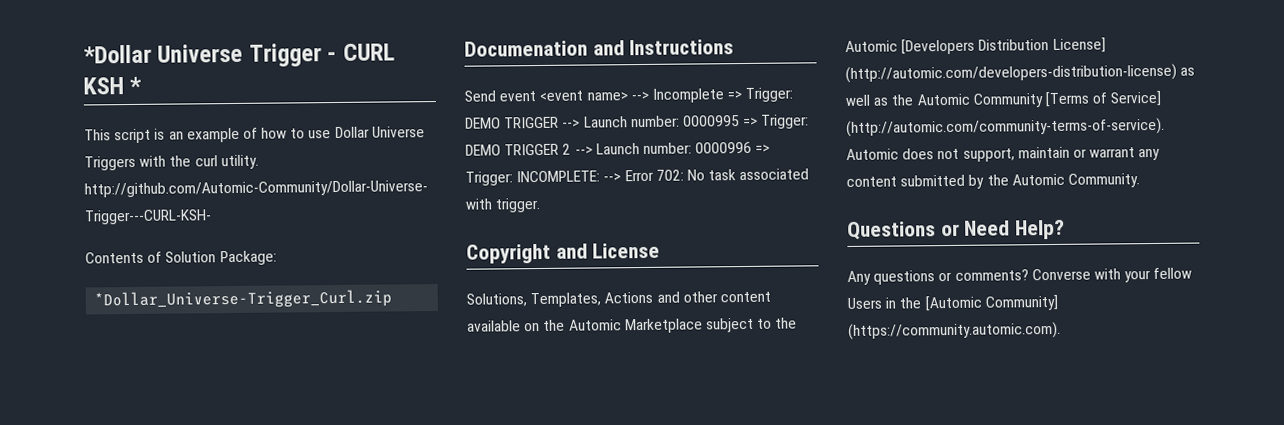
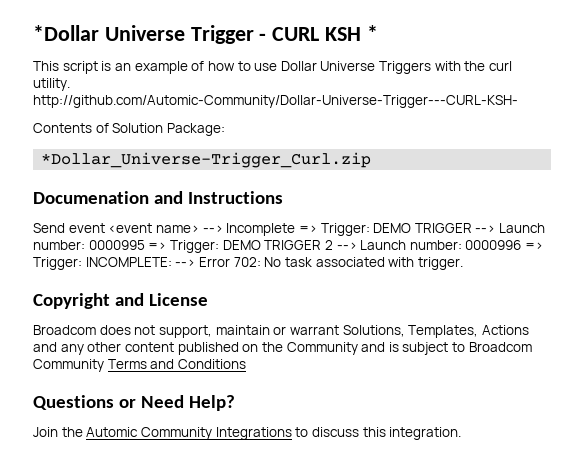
[466,291,771,308] [467,317,798,334] [845,37,1106,55] [845,63,1196,84] [845,90,1162,108] [846,117,1165,137] [846,148,899,160] Solutions, Templates, Actions and other content available on the Automic Marketplace subject to the Automic [Developers Distribution License] (http://automic.com/developers-distribution-license) as well as the Automic Community [Terms of Service] (http://automic.com/community-terms-of-service). Automic -> [33,325,96,335] Broadcom
[1138,148,1161,161] [846,173,1140,189] [847,219,1066,240] [847,267,1193,285] [847,294,1058,312] [848,321,1061,340] any content submitted by the Automic Community. // Questions or Need Help? // Any questions or comments? Converse with your fellow Users in the [Automic Community] (https://community.automic.com). -> [342,325,529,338] [33,342,532,355] [33,359,246,372] [33,395,236,411] [33,427,462,440] Solutions, Templates, Actions and any other content published on the Community and is subject to Broadcom Community Terms and Conditions // Questions or Need Help? // Join the Automic Community Integrations to discuss this integration.

